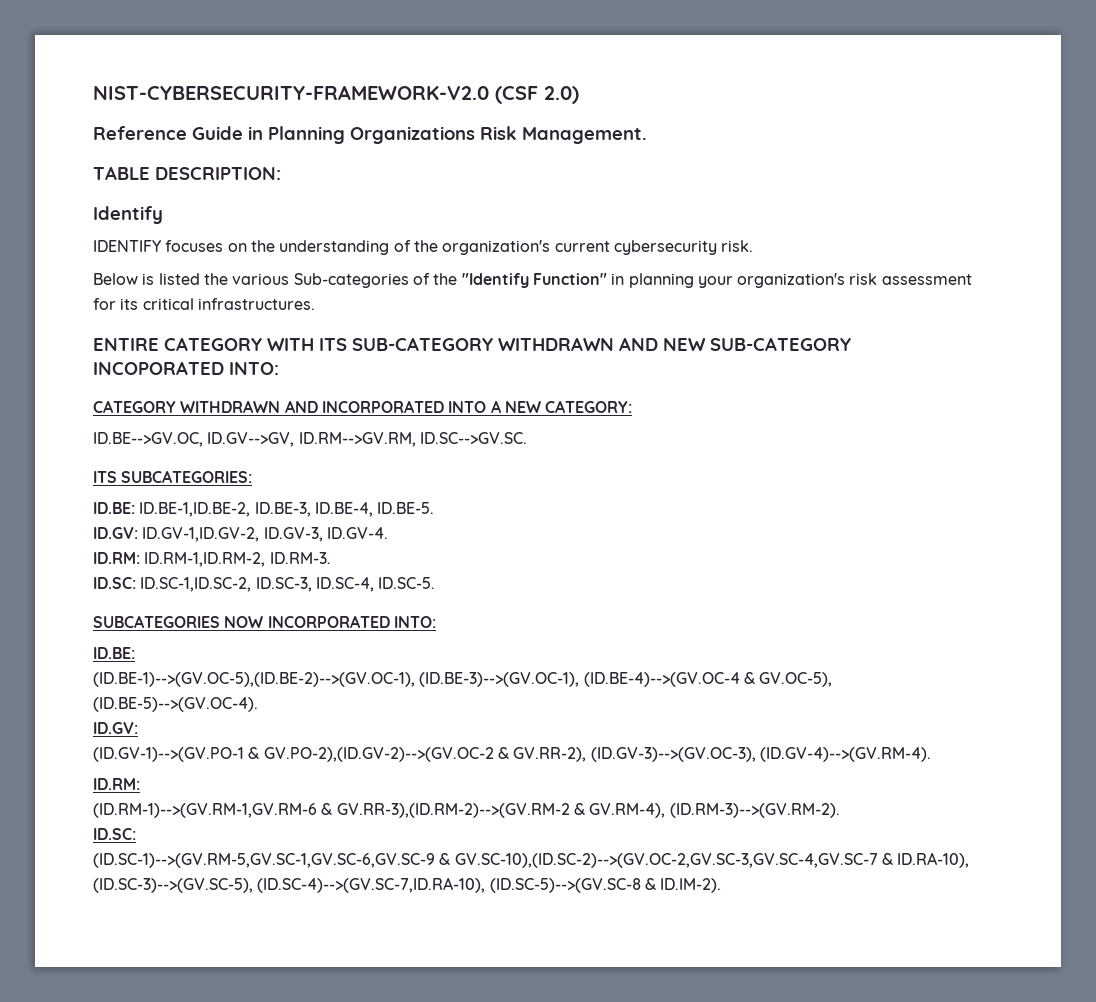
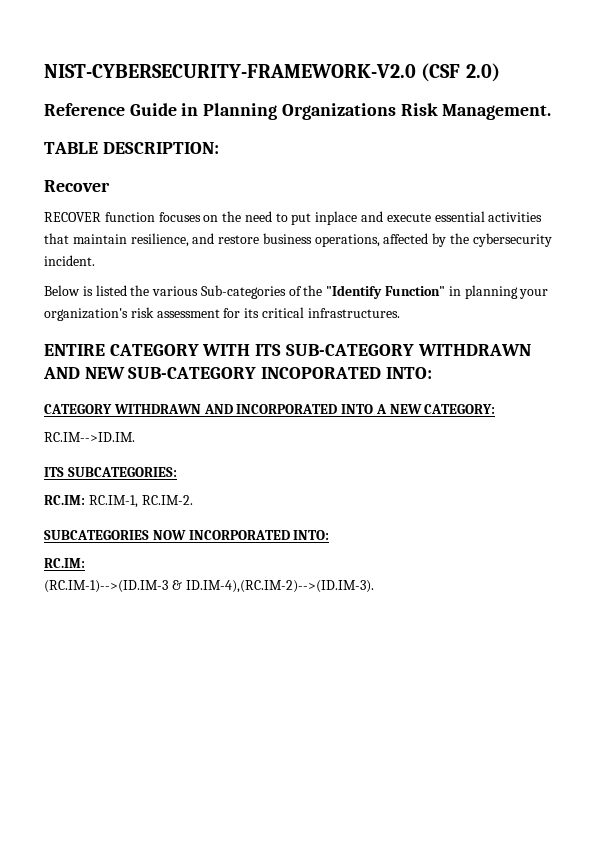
[93,206,163,224] [93,240,754,255] Identify // IDENTIFY focuses on the understanding of the organization's current cybersecurity risk. -> [44,180,110,192] [44,211,543,225] [44,233,552,247] [44,255,95,266] Recover // RECOVER function focuses on the need to put inplace and execute essential activities that maintain resilience, and restore business operations, affected by the cybersecurity incident.
[93,432,527,447] [93,470,253,483] [93,502,435,517] [93,527,388,542] [93,552,331,567] [93,577,436,592] [93,615,436,628] [93,647,135,659] [93,672,833,687] [93,697,258,712] [93,722,138,734] [93,747,931,762] [93,778,140,790] [93,803,840,818] [93,828,136,840] [93,852,970,868] [93,877,722,893] ID.BE-->GV.OC, ID.GV-->GV, ID.RM-->GV.RM, ID.SC-->GV.SC. // ITS SUBCATEGORIES: // ID.BE: ID.BE-1,ID.BE-2, ID.BE-3, ID.BE-4, ID.BE-5. // ID.GV: ID.GV-1,ID.GV-2, ID.GV-3, ID.GV-4. // ID.RM: ID.RM-1,ID.RM-2, ID.RM-3. // ID.SC: ID.SC-1,ID.SC-2, ID.SC-3, ID.SC-4, ID.SC-5. // SUBCATEGORIES NOW INCORPORATED INTO: // ID.BE: // (ID.BE-1)-->(GV.OC-5),(ID.BE-2)-->(GV.OC-1), (ID.BE-3)-->(GV.OC-1), (ID.BE-4)-->(GV.OC-4 & GV.OC-5), (ID.BE-5)-->(GV.OC-4). // ID.GV: // (ID.GV-1)-->(GV.PO-1 & GV.PO-2),(ID.GV-2)-->(GV.OC-2 & GV.RR-2), (ID.GV-3)-->(GV.OC-3), (ID.GV-4)-->(GV.RM-4). // ID.RM: // (ID.RM-1)-->(GV.RM-1,GV.RM-6 & GV.RR-3),(ID.RM-2)-->(GV.RM-2 & GV.RM-4), (ID.RM-3)-->(GV.RM-2). // ID.SC: // (ID.SC-1)-->(GV.RM-5,GV.SC-1,GV.SC-6,GV.SC-9 & GV.SC-10),(ID.SC-2)-->(GV.OC-2,GV.SC-3,GV.SC-4,GV.SC-7 & ID.RA-10), (ID.SC-3)-->(GV.SC-5), (ID.SC-4)-->(GV.SC-7,ID.RA-10), (ID.SC-5)-->(GV.SC-8 & ID.IM-2). -> [44,432,135,442] [44,467,177,477] [44,495,193,508] [44,530,330,540] [44,558,85,568] [44,580,374,593] RC.IM-->ID.IM. // ITS SUBCATEGORIES: // RC.IM: RC.IM-1, RC.IM-2. // SUBCATEGORIES NOW INCORPORATED INTO: // RC.IM: // (RC.IM-1)-->(ID.IM-3 & ID.IM-4),(RC.IM-2)-->(ID.IM-3).

